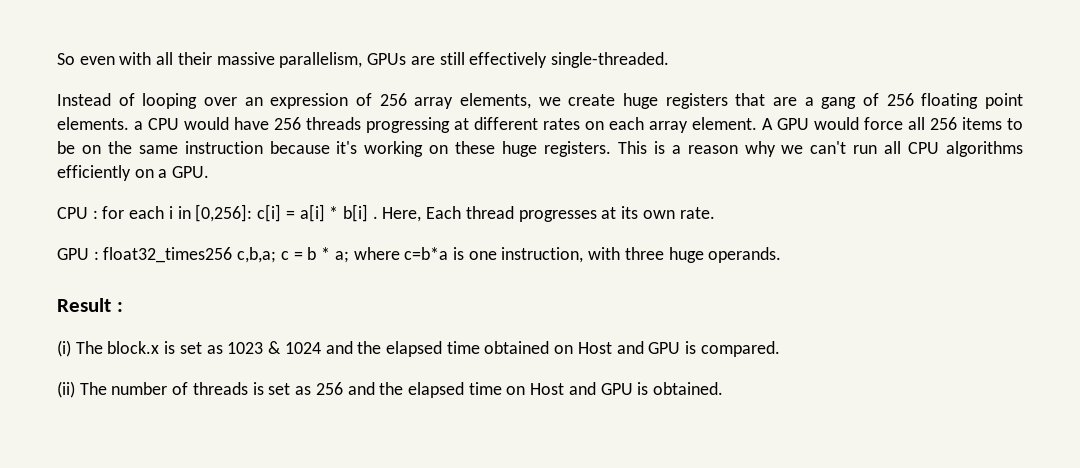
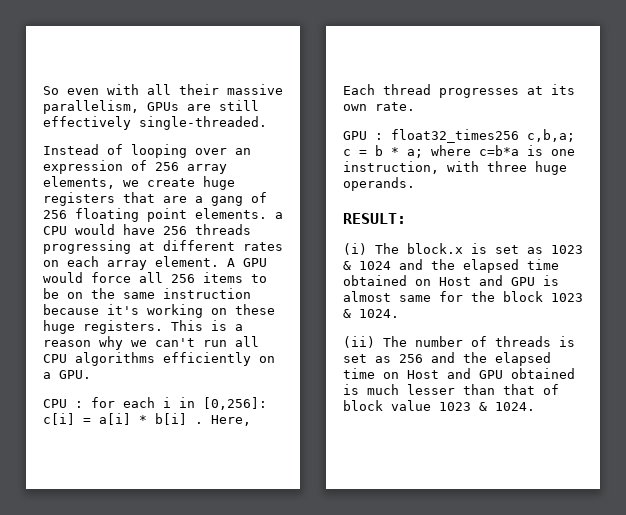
[57,298,123,312] Result : -> [343,213,406,224] RESULT:
[700,341,780,357] compared. -> [343,291,583,302] [343,309,399,318] almost same for the block 1023 & 1024.
[637,382,724,395] is obtained. -> [511,368,575,379] [343,384,559,395] [343,400,535,411] obtained is much lesser than that of block value 1023 & 1024.

